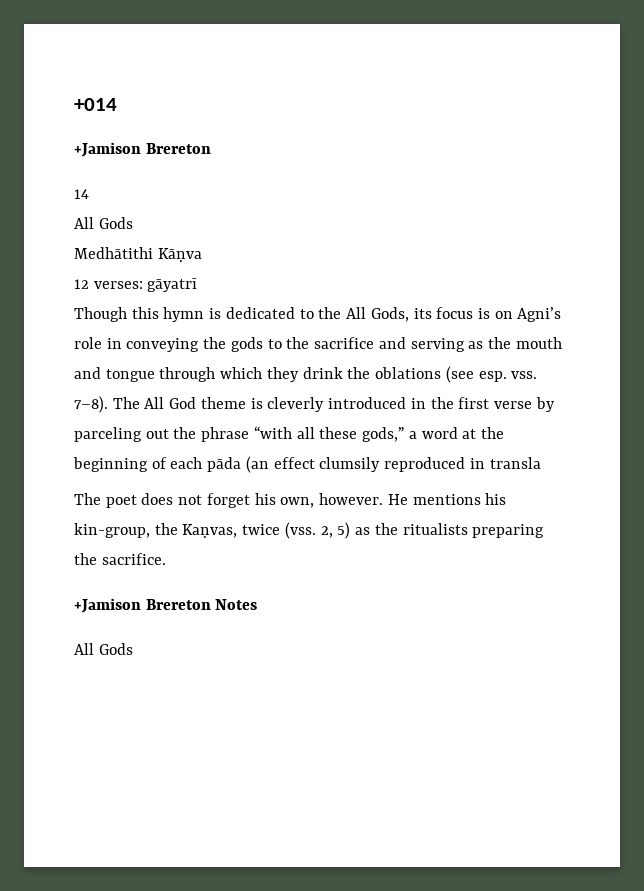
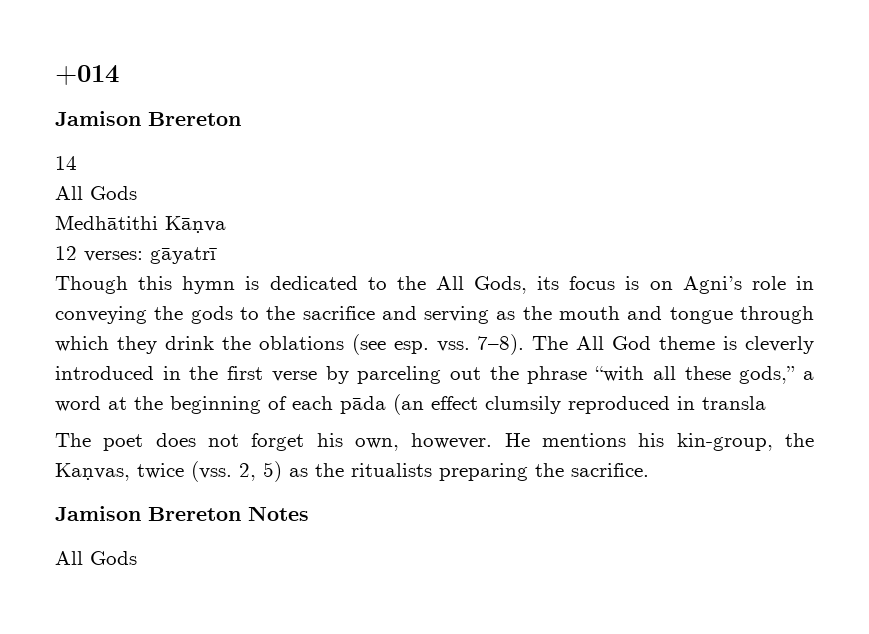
[74,142,141,157] +Jamison -> [55,111,141,126] Jamison
[74,598,141,613] +Jamison -> [55,506,141,521] Jamison

